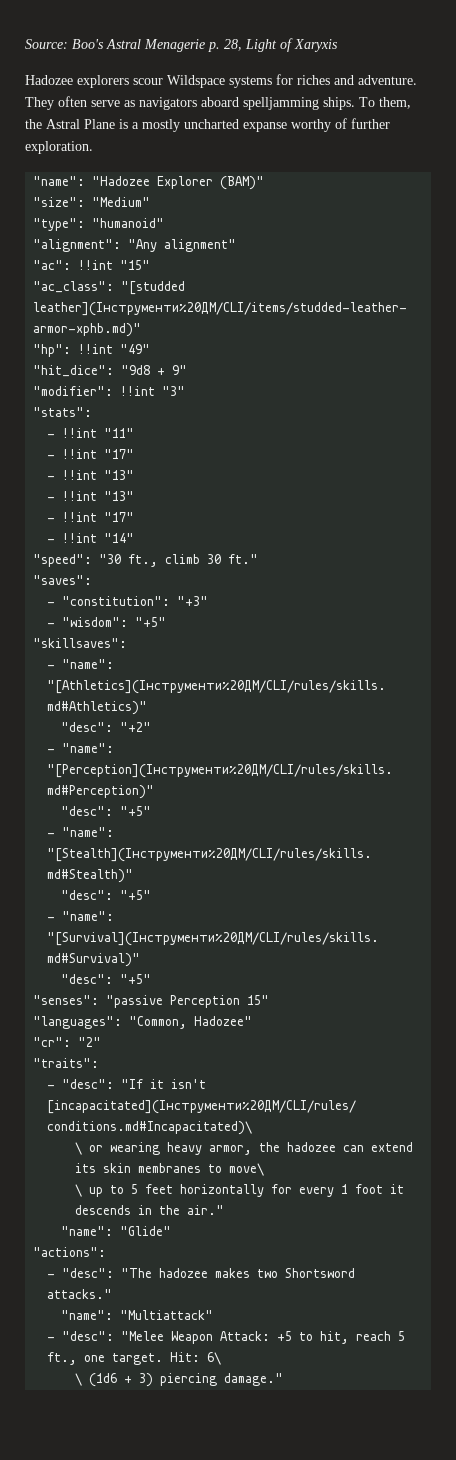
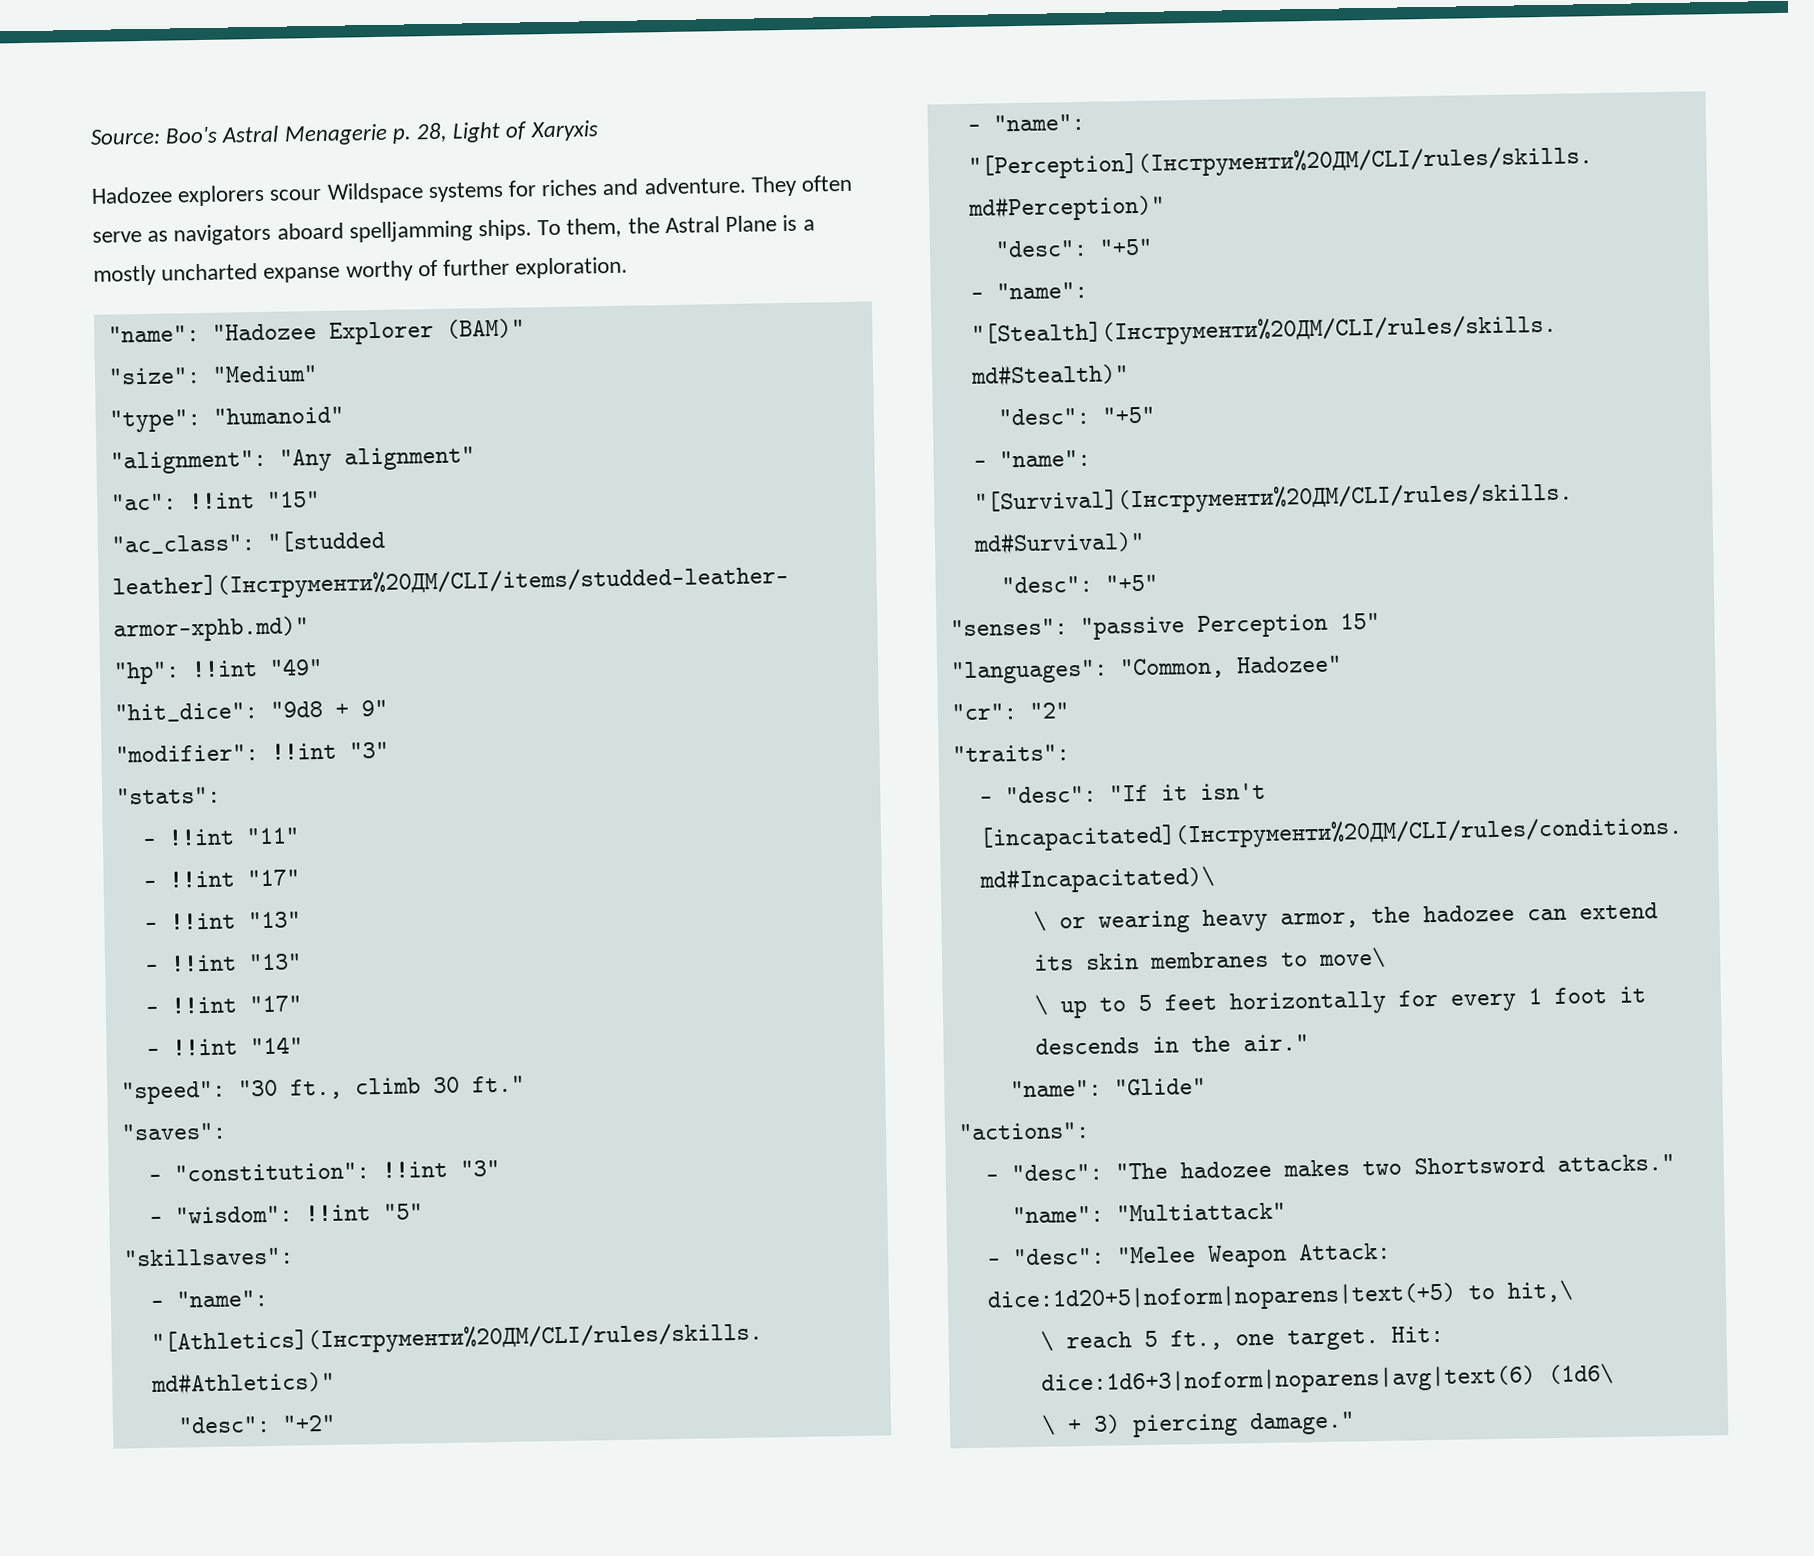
[177,596,209,606] "+3" -> [381,1160,500,1179] !!int "3"
[135,617,167,627] "+5" -> [304,1203,423,1222] !!int "5"
[277,1331,350,1344] +5 to hit, -> [986,1279,1574,1314] [1039,1330,1054,1352] dice:1d20+5|noform|noparens|text(+5) to hit,\ // \
[207,1352,222,1365] [75,1373,118,1387] 6\ // \ (1d6 -> [1040,1363,1614,1397] [1040,1414,1056,1436] dice:1d6+3|noform|noparens|avg|text(6) (1d6\ // \

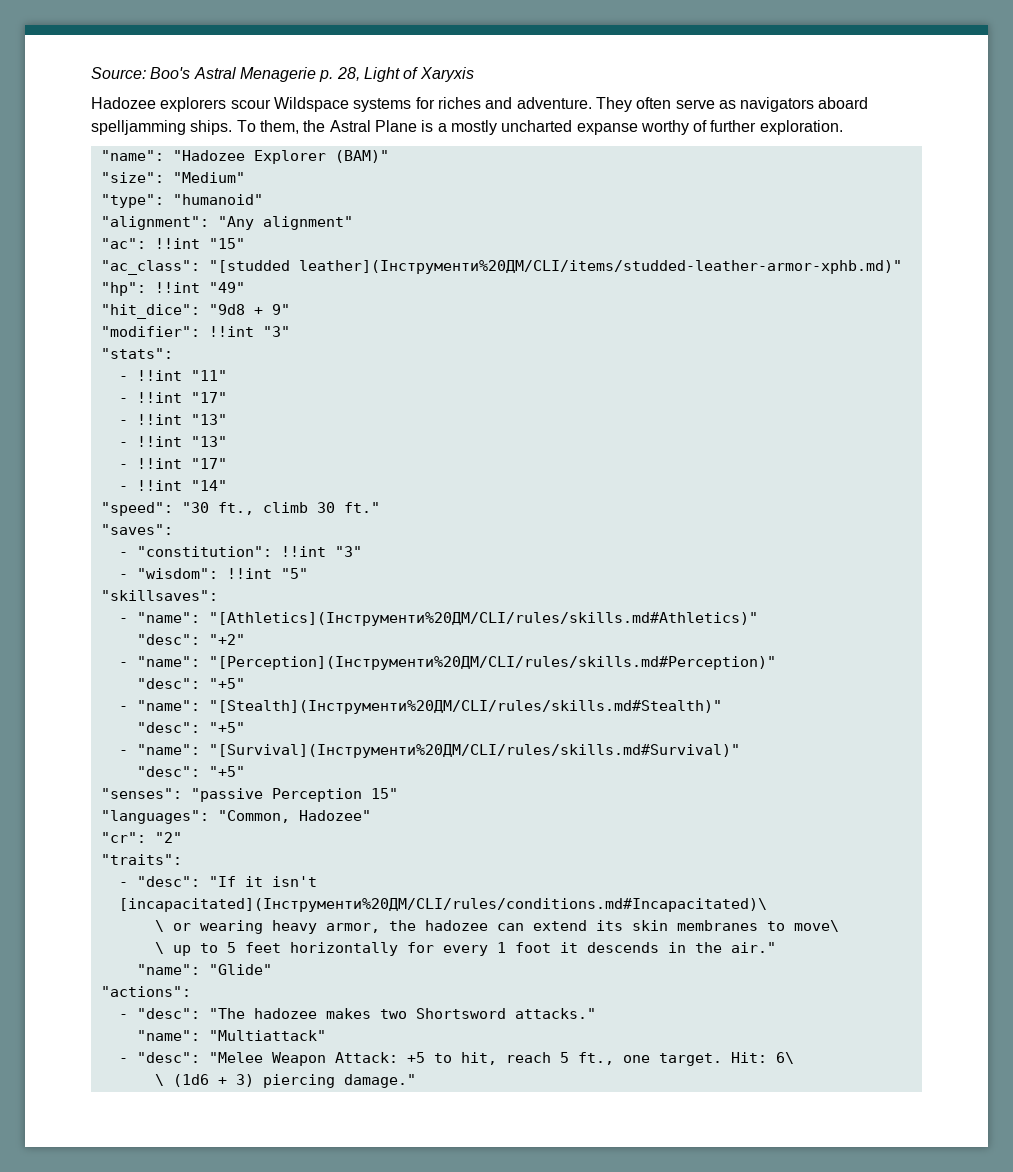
[986,1279,1574,1314] [1039,1330,1054,1352] dice:1d20+5|noform|noparens|text(+5) to hit,\ // \ -> [406,1052,497,1065] +5 to hit,
[1040,1363,1614,1397] [1040,1414,1056,1436] dice:1d6+3|noform|noparens|avg|text(6) (1d6\ // \ -> [775,1052,794,1064] [154,1074,209,1087] 6\ // \ (1d6

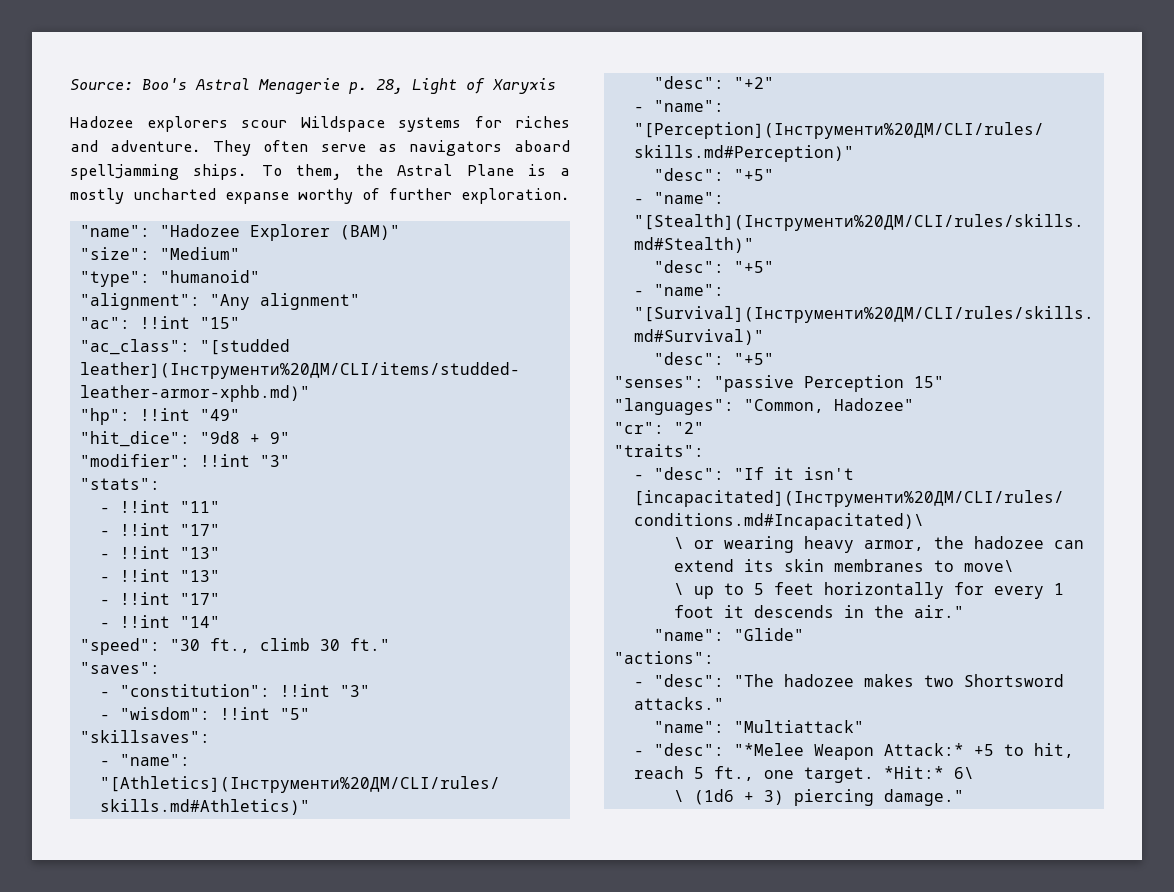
[208,1052,398,1066] "Melee Weapon Attack: -> [733,743,964,760] "*Melee Weapon Attack:*
[730,1052,767,1063] Hit: -> [883,766,944,779] *Hit:*

